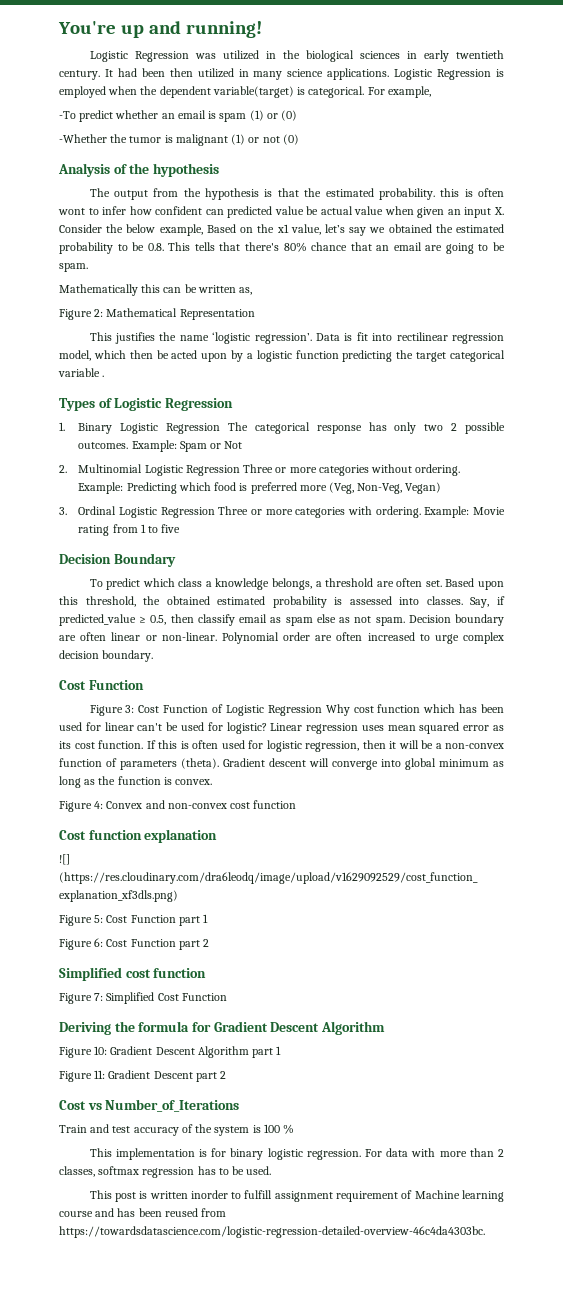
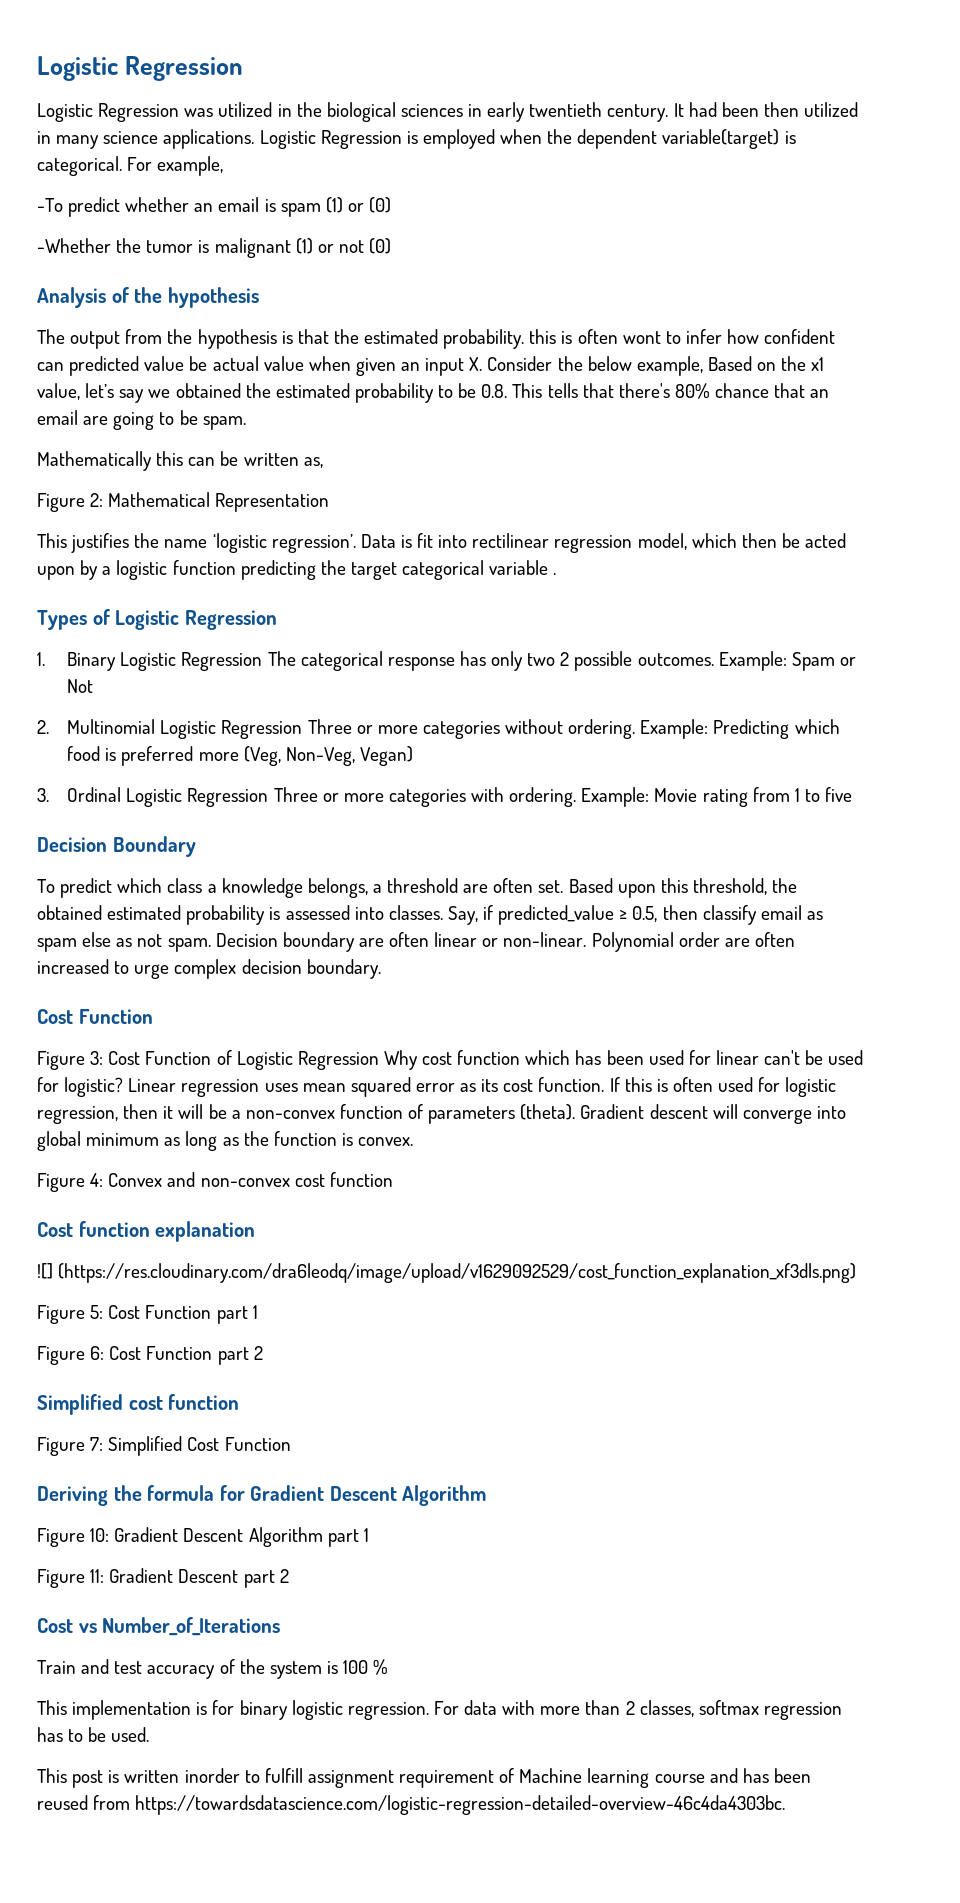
[58,21,263,38] You're up and running! -> [37,56,244,81] Logistic Regression

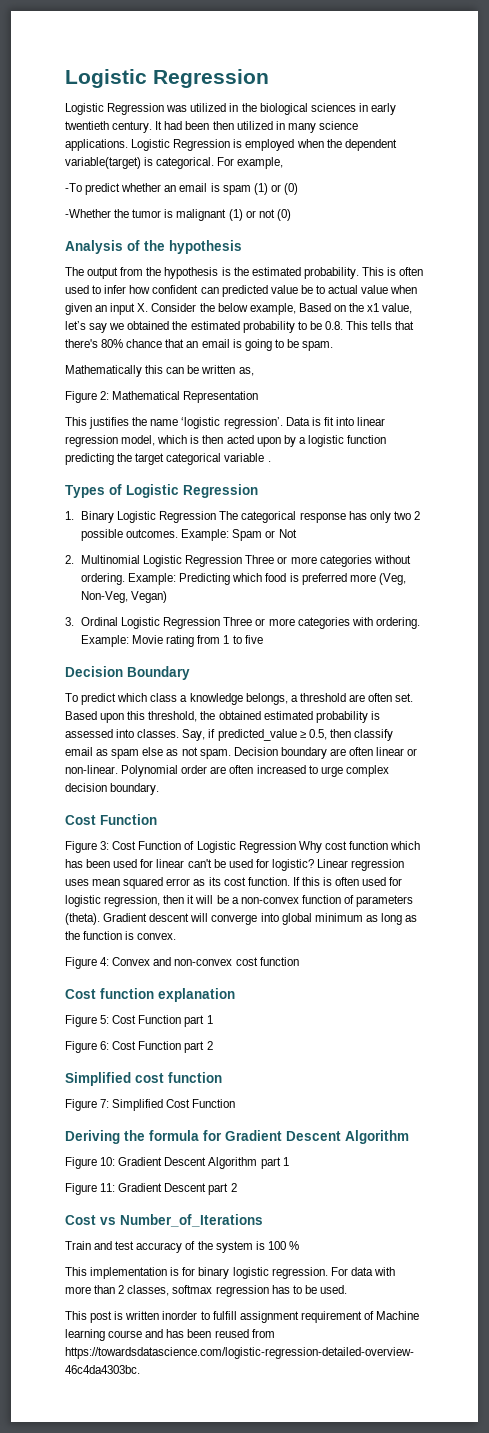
[297,329,329,344] that -> (231, 271) none
[529,329,661,344] this is often wont -> [361,267,424,276] [65,285,89,294] This is often used
(208, 363) none -> [315,285,325,294] to
[83,416,109,425] are -> [232,339,242,348] is
[472,533,550,548] rectilinear -> [357,417,386,426] linear
[741,533,800,548] then be -> [190,435,224,444] is then
[37,1263,857,1283] // ![] (https://res.cloudinary.com/dra6leodq/image/upload/v1629092529/cost_function_explanation_xf3dls.png) -> (235, 995) none

